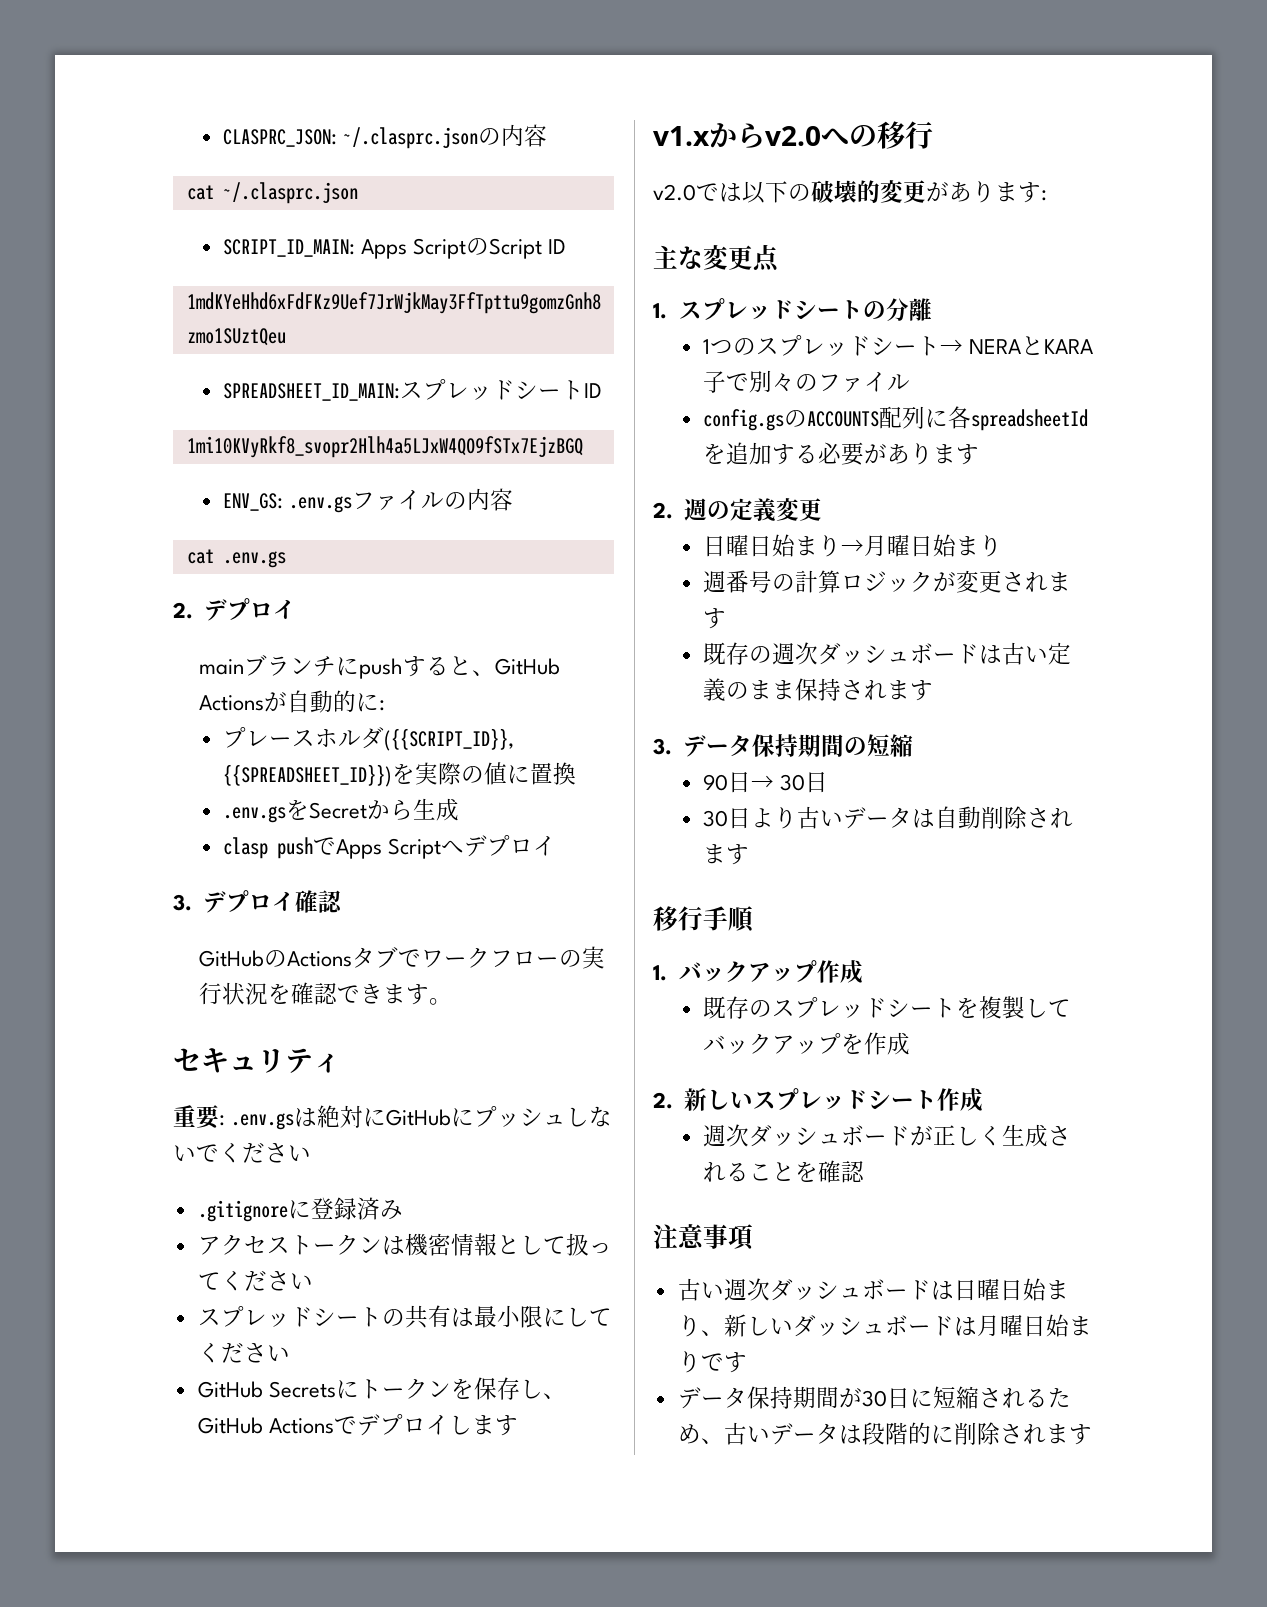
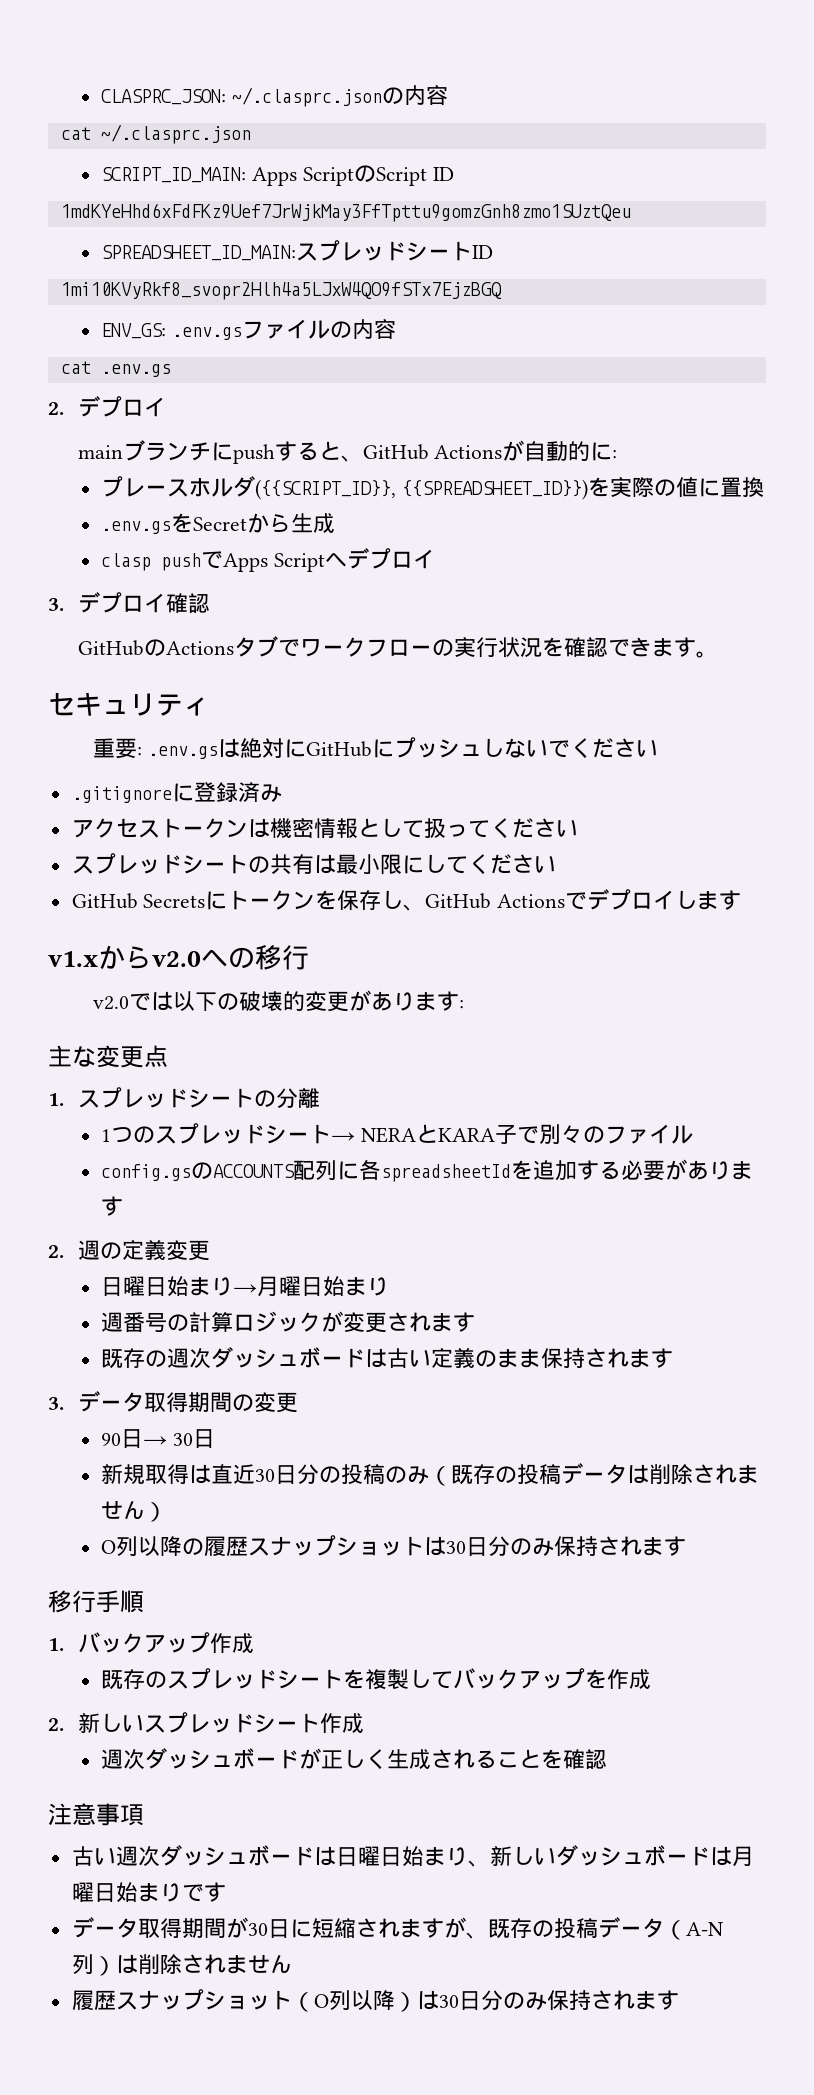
[752,734,914,757] 保持期間の短縮 -> [143,1392,298,1413] 取得期間の変更
[703,806,1074,829] [703,844,727,864] 30日より古いデータは自動削除されま -> [101,1463,760,1486] [101,1500,168,1522] [101,1535,665,1557] 新規取得は直近30日分の投稿のみ（既存の投稿データは削除されません） // O列以降の履歴スナップショットは30日分のみ保持されま
[746,1386,793,1409] 保持 -> [137,1918,182,1939] 取得
[1024,1387,1071,1408] [677,1422,1000,1445] るため、古いデータは段階的に削除 -> [399,1917,723,1940] [71,1954,292,1976] [71,1989,591,2012] ますが、既存の投稿データ（A-N列）は削除されません // 履歴スナップショット（O列以降）は30日分のみ保持

